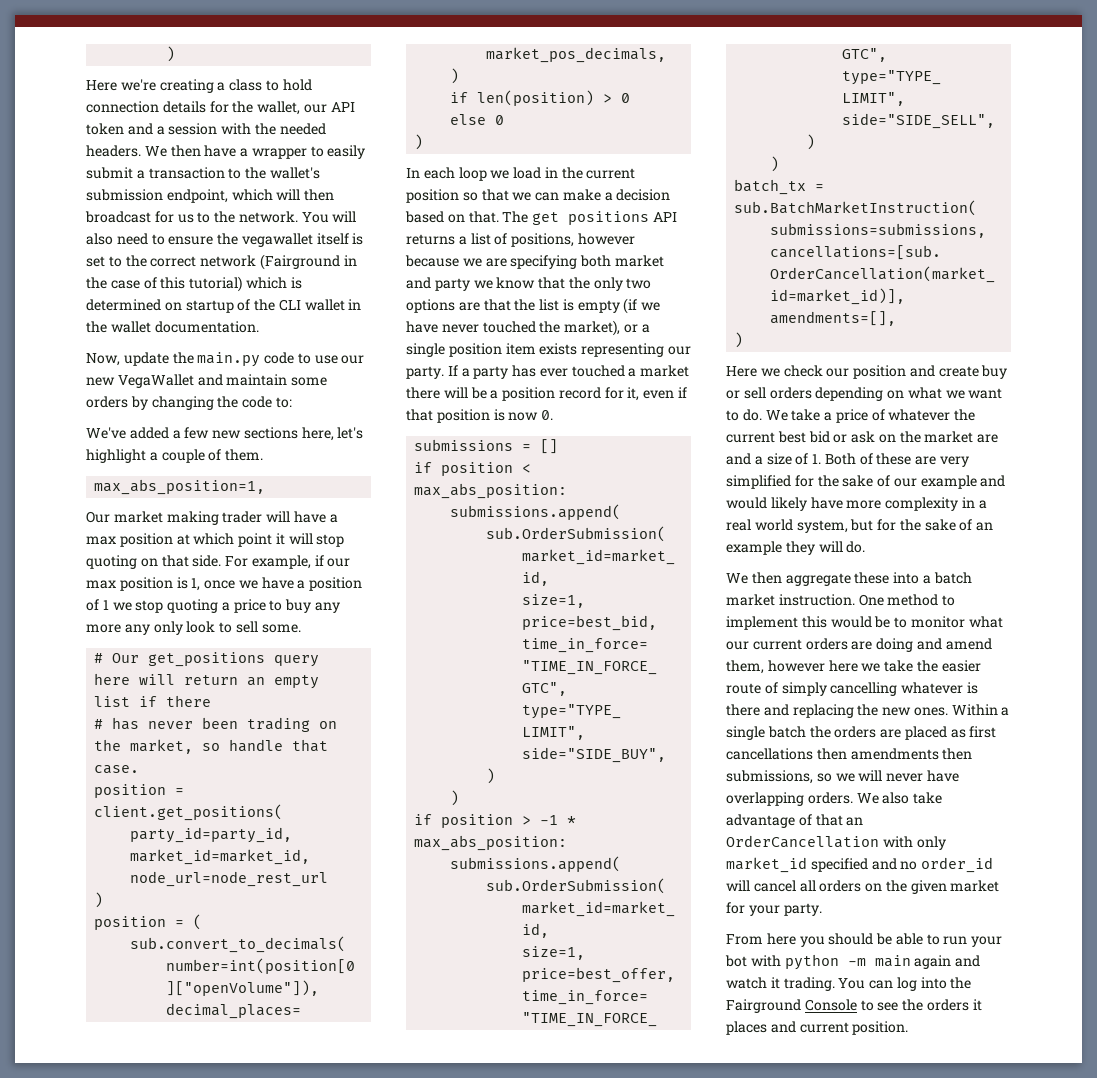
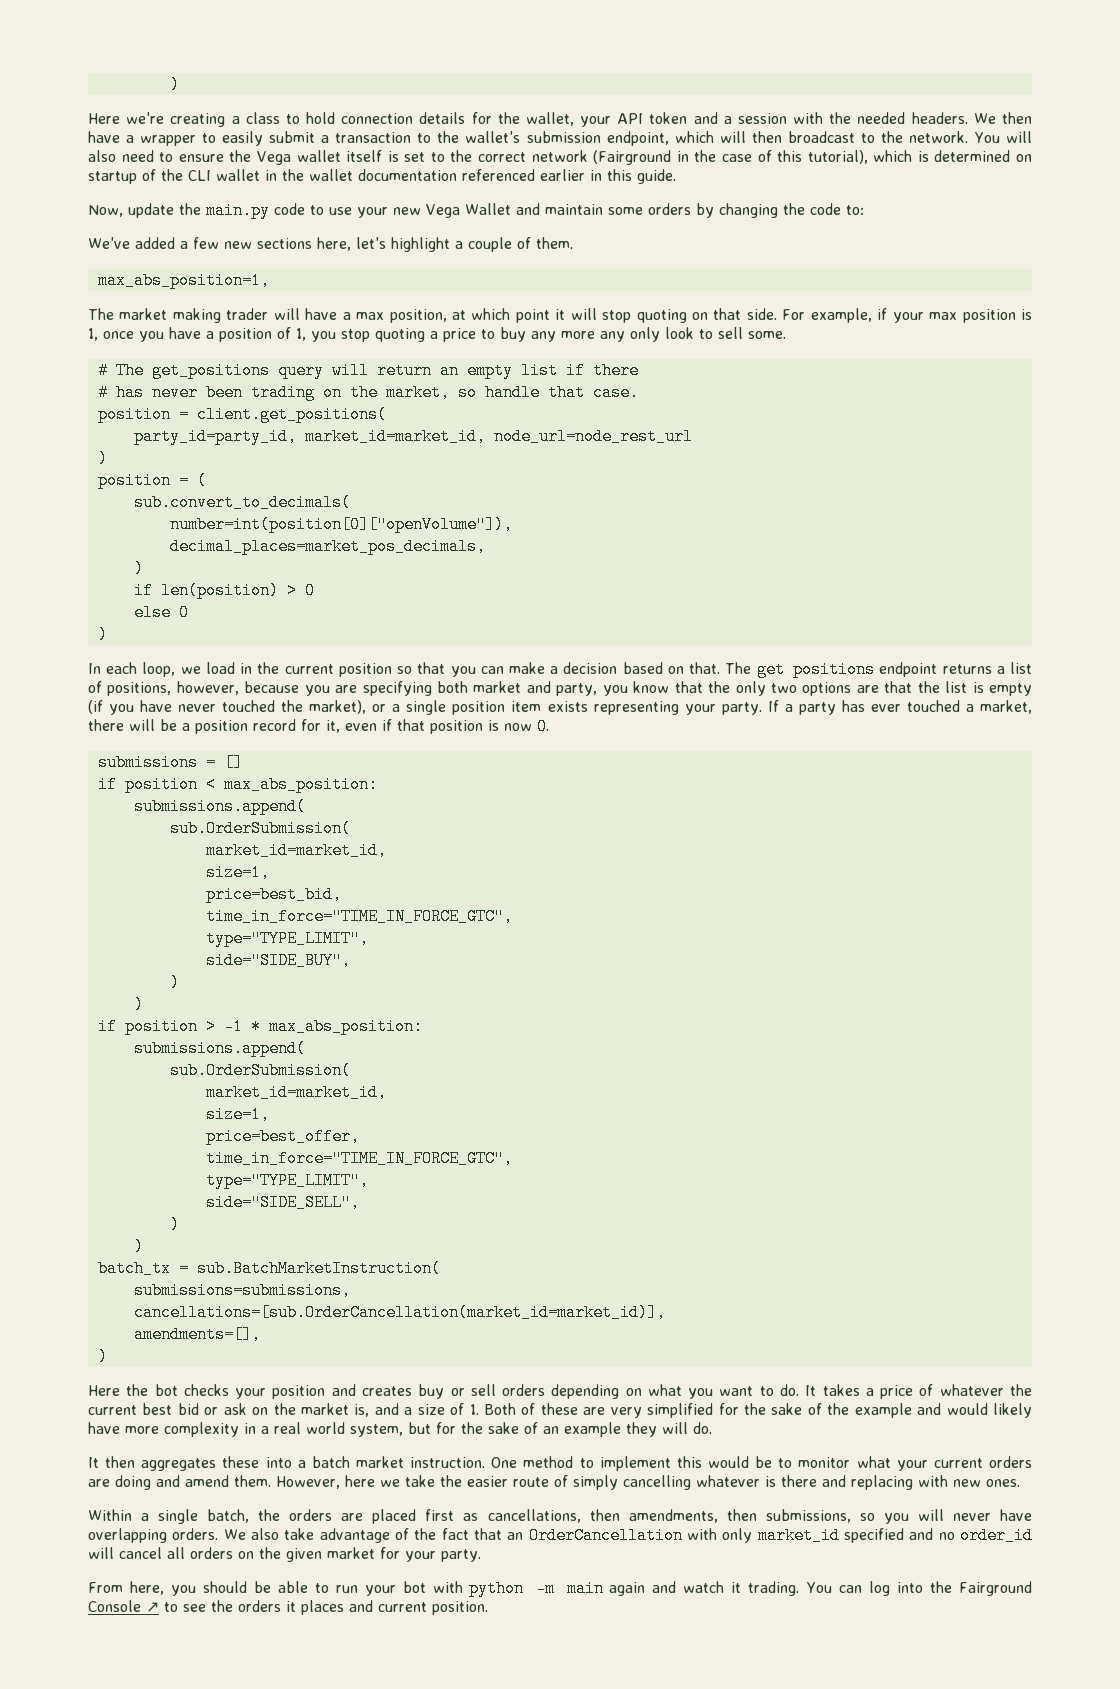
[303,104,327,113] our -> [580,116,612,127] your
[154,211,194,223] for us -> (855, 137) none
[241,233,313,247] vegawallet -> [256,150,341,165] Vega wallet
[189,276,243,292] tutorial) -> [807,150,868,164] tutorial),
[154,321,259,333] documentation. -> [358,169,676,184] documentation referenced earlier in this guide.
[341,355,365,364] [86,374,194,388] our new VegaWallet -> [357,203,511,218] your new Vega Wallet
[86,511,110,523] Our -> [88,308,114,320] The
[119,533,173,547] position -> [389,309,447,323] position,
[327,558,351,567] our -> [892,312,924,323] your
[238,580,258,589] we -> [139,331,164,342] you
[102,600,132,611] 1 we -> [296,328,336,342] 1, you
[112,653,140,663] Our -> [115,362,144,379] The
[94,673,131,685] here -> (324, 370) none
[458,167,487,181] loop -> [142,662,176,677] loop,
[512,192,532,201] we -> [450,666,476,677] you
[652,212,677,222] API -> [879,662,938,677] endpoint
[577,233,635,245] [405,255,482,267] however because we -> [176,681,330,696] however, because you
[434,278,493,291] party we -> [556,683,628,696] party, you
[641,302,661,311] we -> [109,704,135,715] you
[667,346,691,355] our -> [684,704,716,715] your
[640,365,690,377] market -> [980,700,1033,714] market,
[760,365,850,377] we check our -> [126,1384,267,1399] the bot checks your
[938,366,979,377] create -> [361,1386,412,1396] creates
[945,390,965,399] we -> [688,1388,714,1399] you
[765,409,821,421] We take -> [805,1384,860,1396] It takes
[977,434,999,443] are -> [354,1404,370,1417] is,
[893,478,917,487] our -> [827,1403,850,1415] the
[726,572,851,586] We then aggregate -> [88,1456,217,1471] It then aggregates
[726,641,749,650] our -> [896,1460,928,1471] your
[726,660,825,674] them, however -> [234,1475,340,1489] them. However,
[857,704,879,716] the -> [918,1475,948,1487] with
(948, 711) none -> (1020, 1483) //
[767,726,806,738] batch -> [207,1509,250,1523] batch,
[950,726,997,738] [726,748,939,760] as first cancellations then amendments -> [425,1509,718,1523] first as cancellations, then amendments,
[835,773,855,782] we -> [883,1513,909,1524] you
(812, 820) none -> [414,1528,469,1540] the fact
[766,933,796,945] here -> [129,1581,164,1595] here,
(857, 1005) none -> [146,1602,159,1612] ↗

